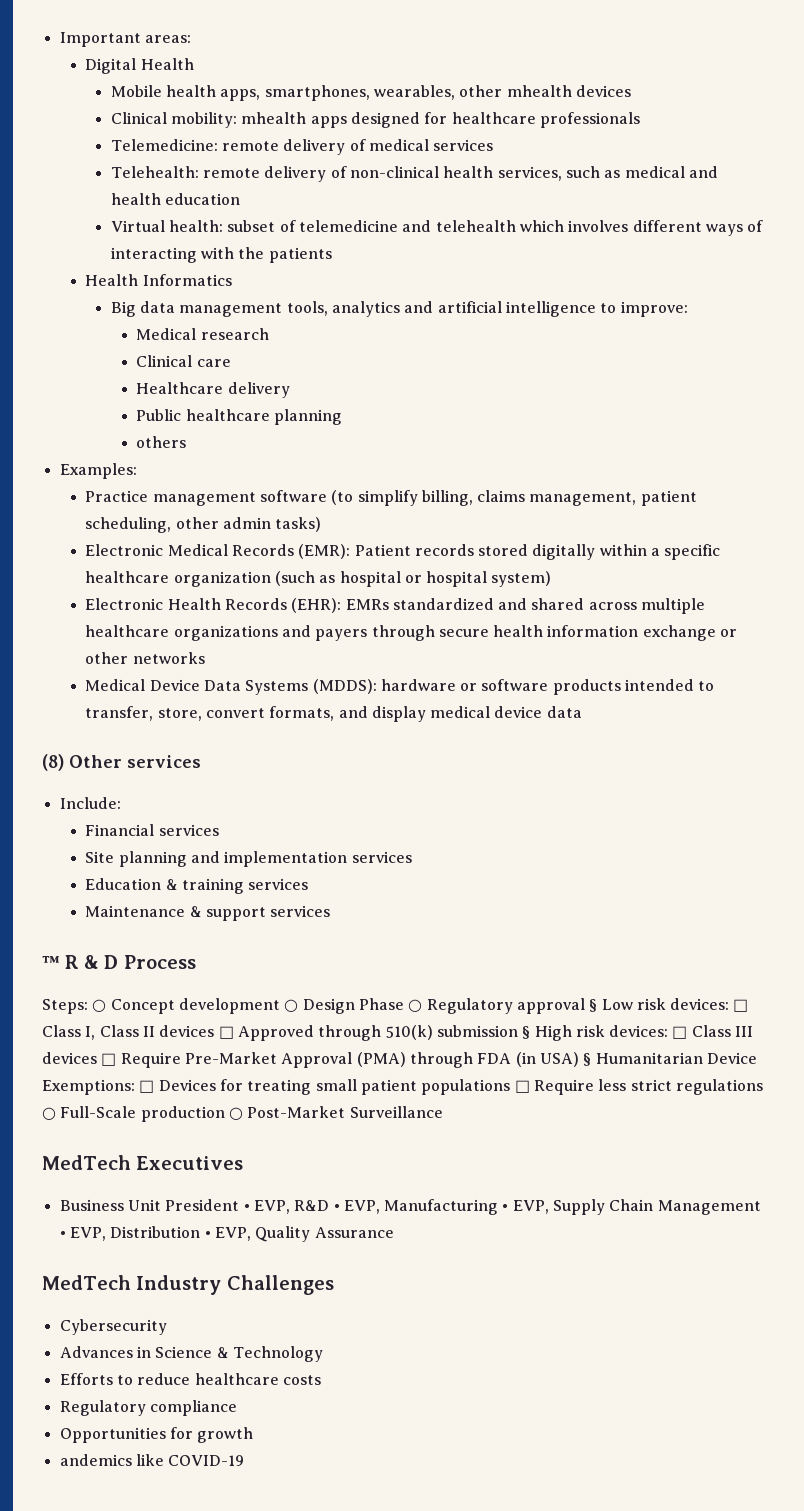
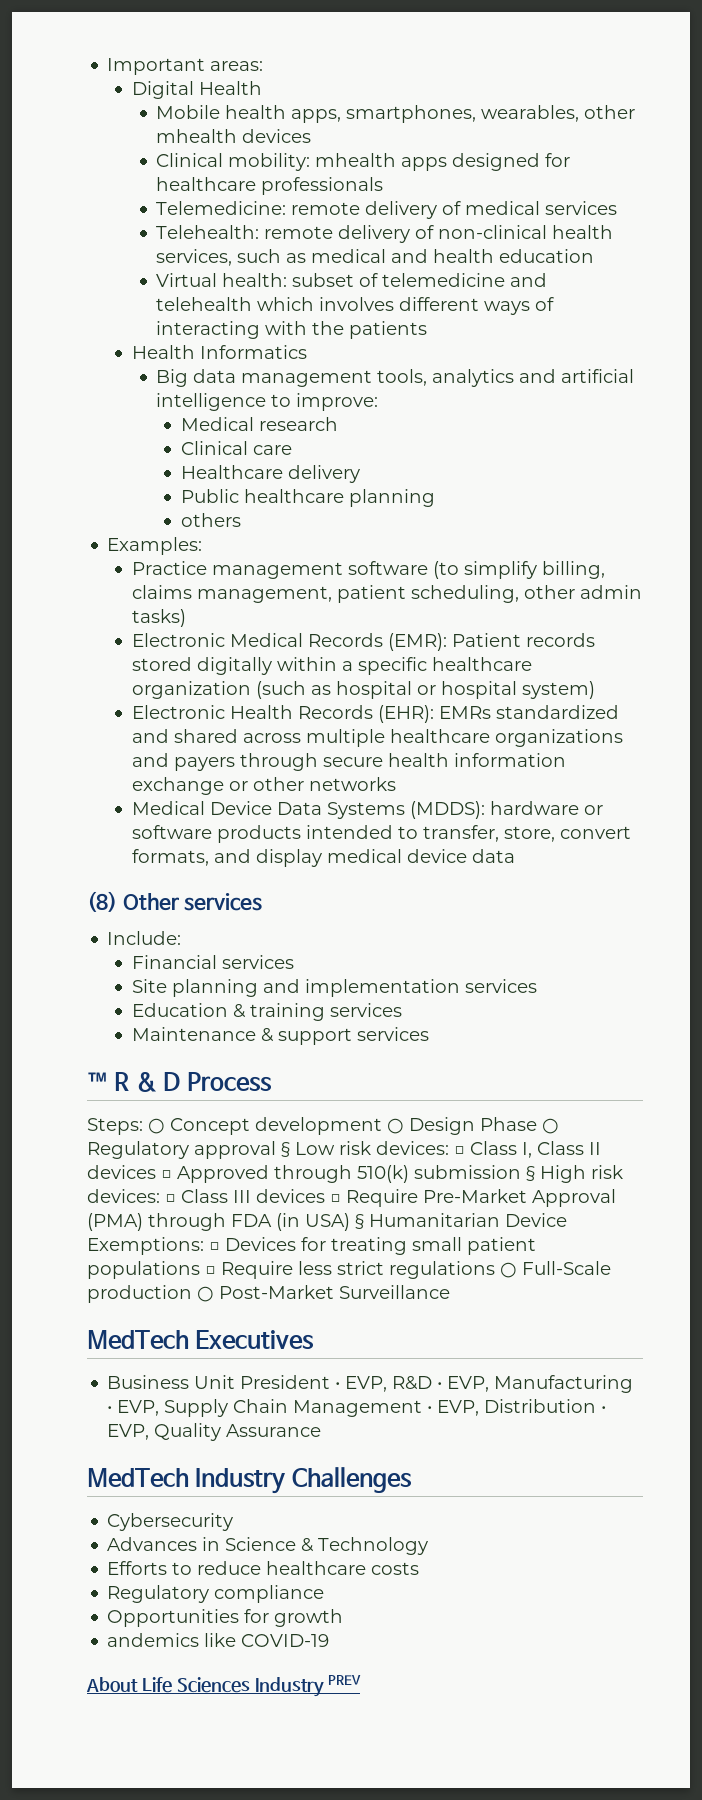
(245, 1460) none -> [86,1675,362,1697] // About Life Sciences Industry PREV

